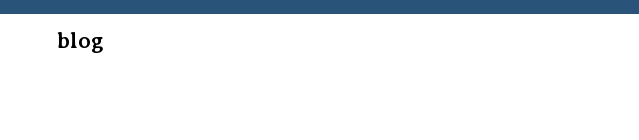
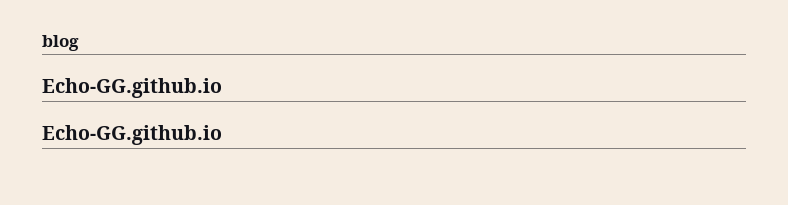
(103, 42) none -> [42,78,222,98] [42,125,222,145] // Echo-GG.github.io // Echo-GG.github.io

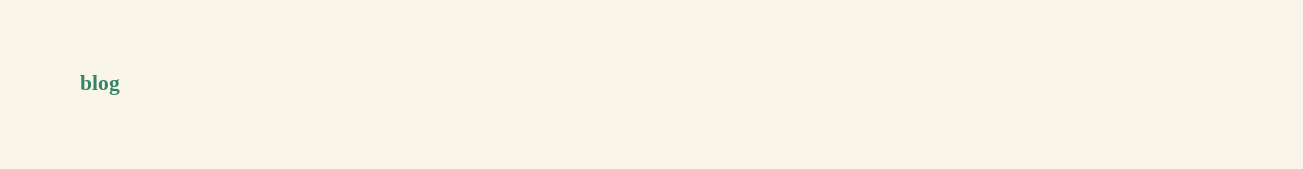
[42,78,222,98] [42,125,222,145] // Echo-GG.github.io // Echo-GG.github.io -> (120, 85) none

